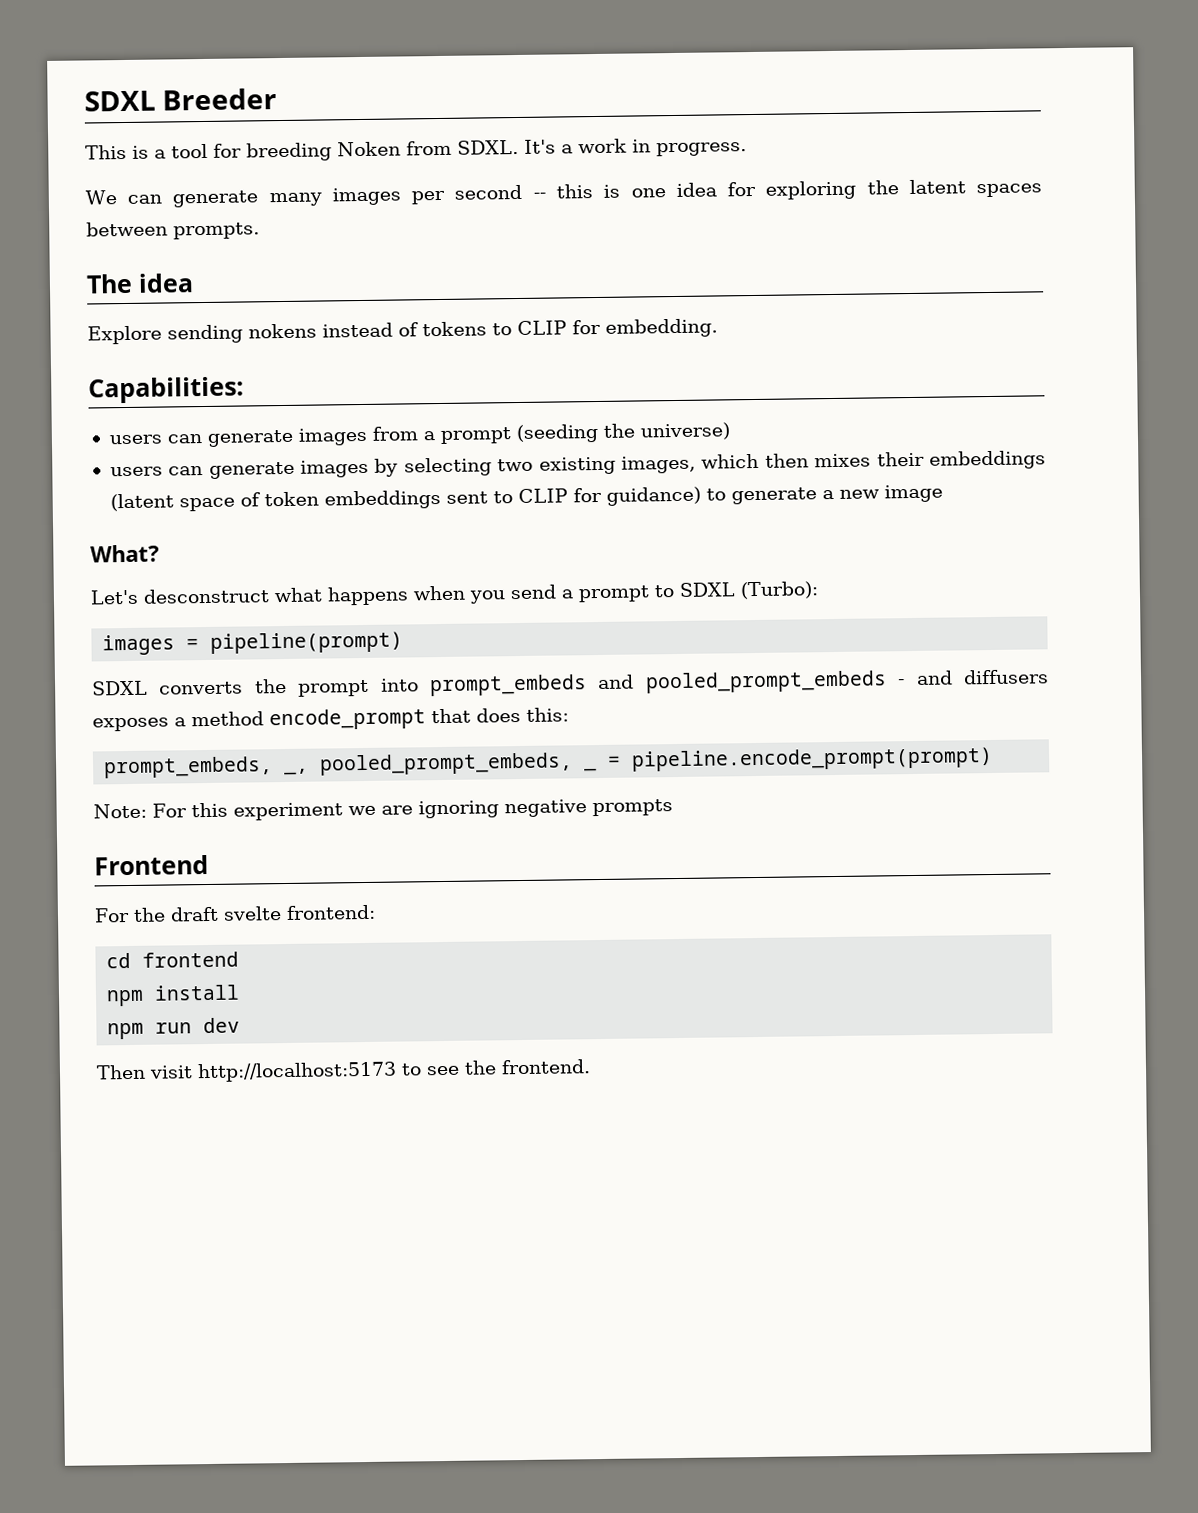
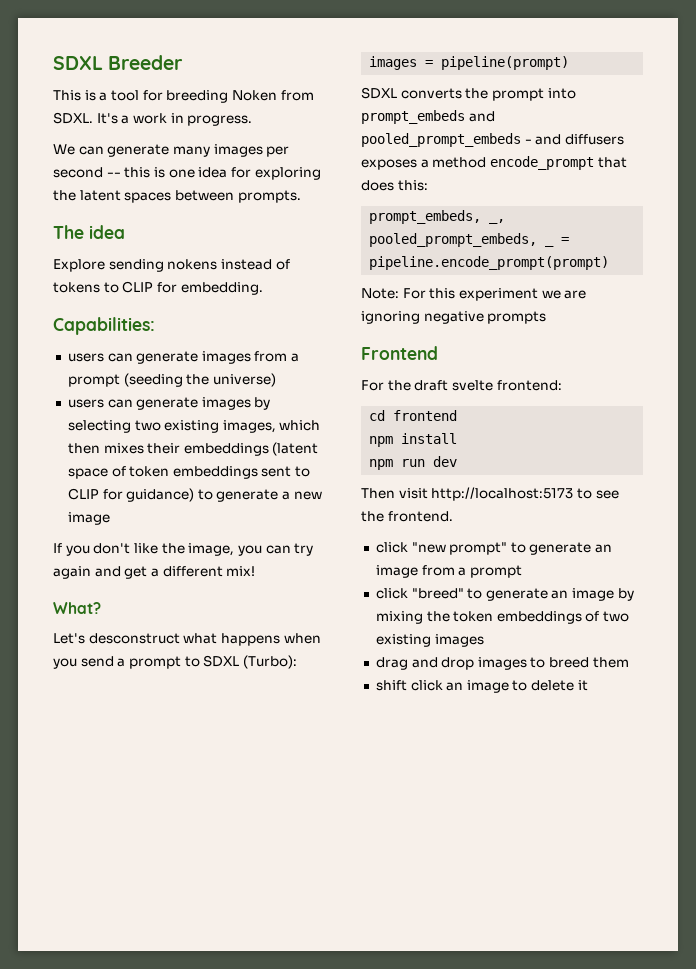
(943, 493) none -> [53,543,314,556] [53,566,256,579] // If you don't like the image, you can try again and get a different mix!
(591, 1067) none -> [375,542,613,555] [375,565,522,578] [375,588,634,601] [375,611,630,624] [375,634,484,647] [375,657,629,670] [375,680,588,693] // click "new prompt" to generate an image from a prompt // click "breed" to generate an image by mixing the token embeddings of two existing images // drag and drop images to breed them // shift click an image to delete it

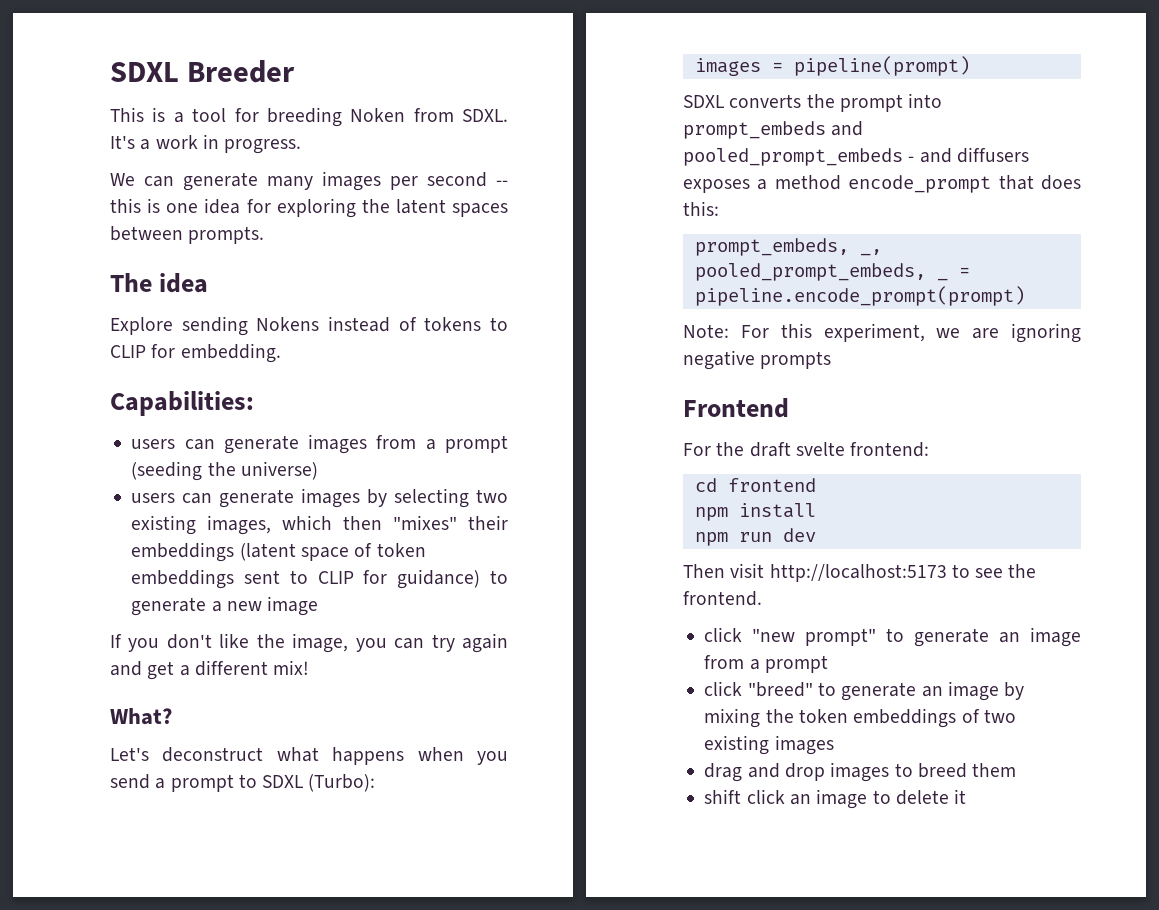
[167,259,218,270] nokens -> [256,317,320,331] Nokens
[103,443,144,454] mixes -> [393,515,458,530] "mixes"
[88,633,180,644] desconstruct -> [162,747,264,762] deconstruct
[458,288,538,301] experiment -> [823,323,925,342] experiment,

